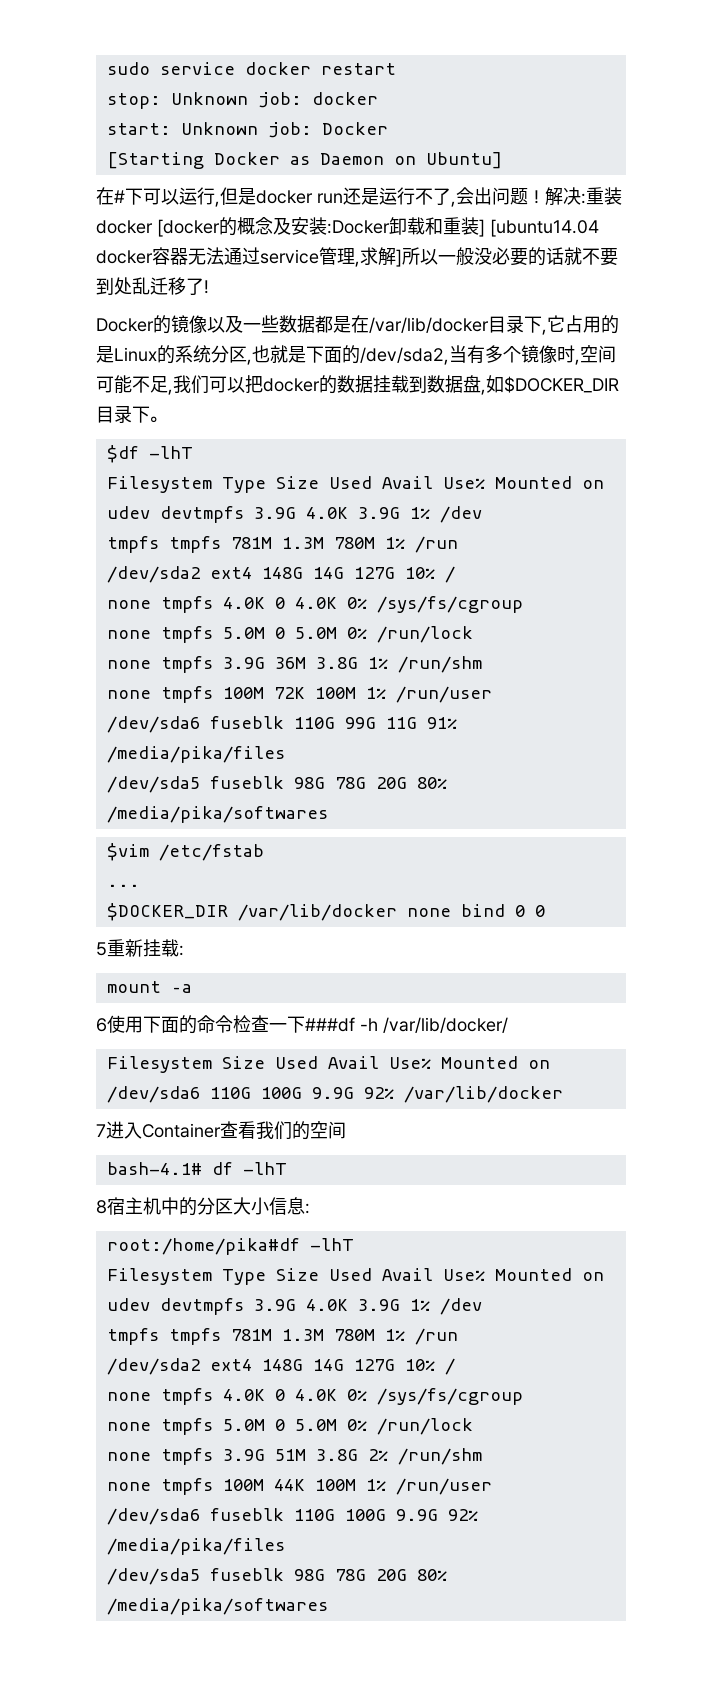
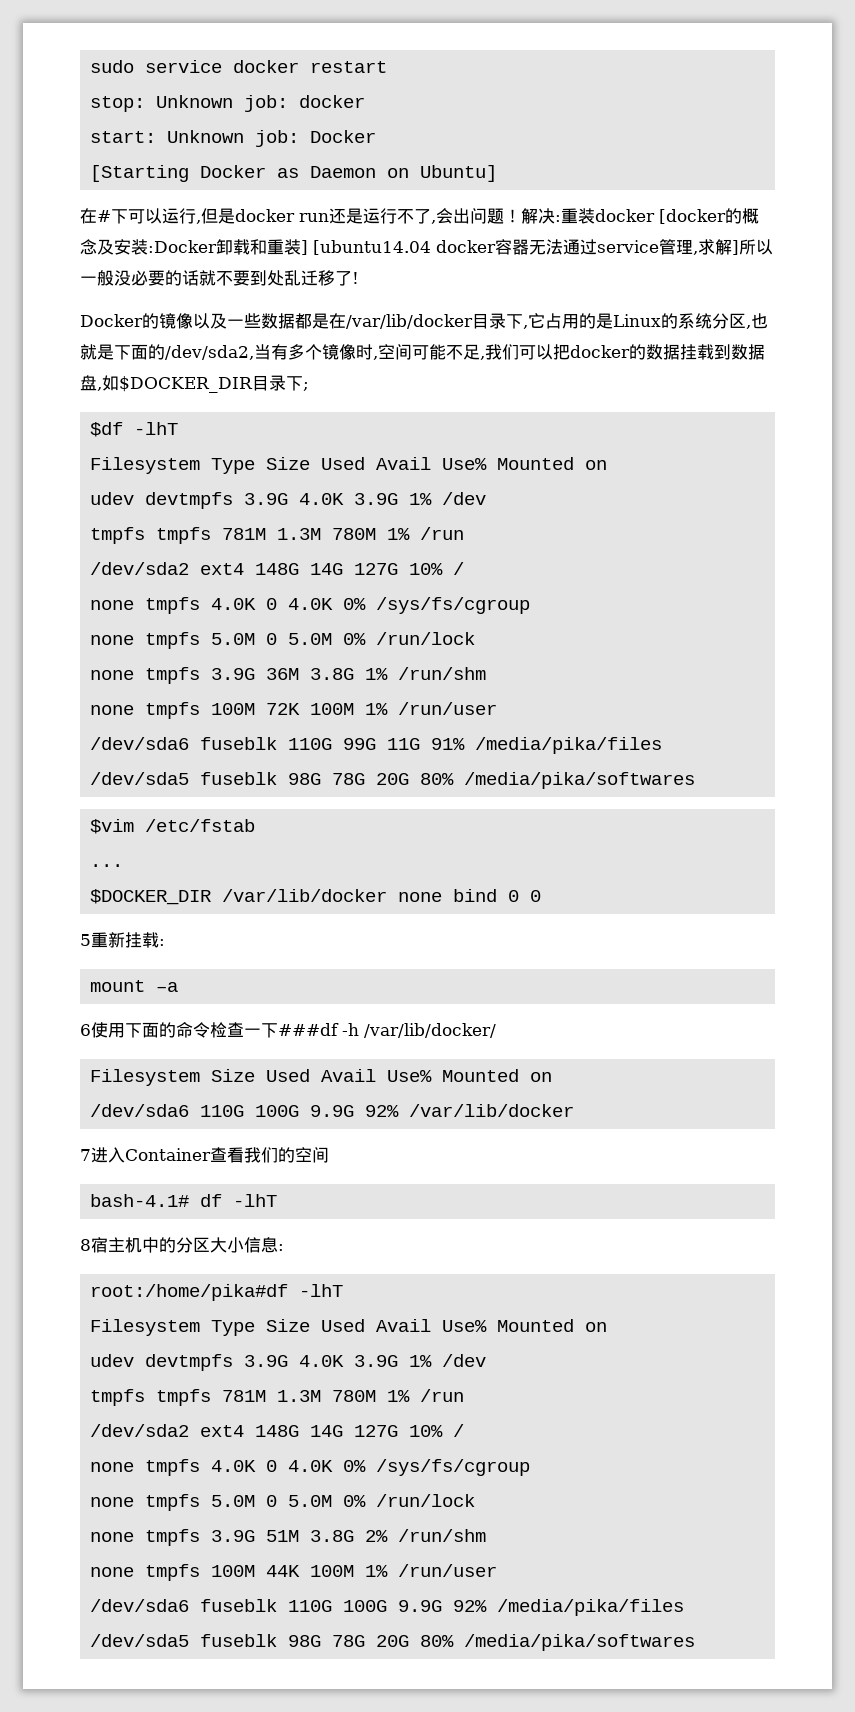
[150,416,167,423] 。 -> [303,382,309,391] ;

